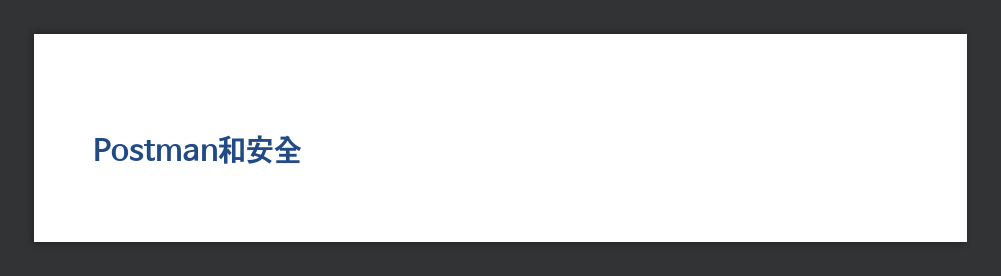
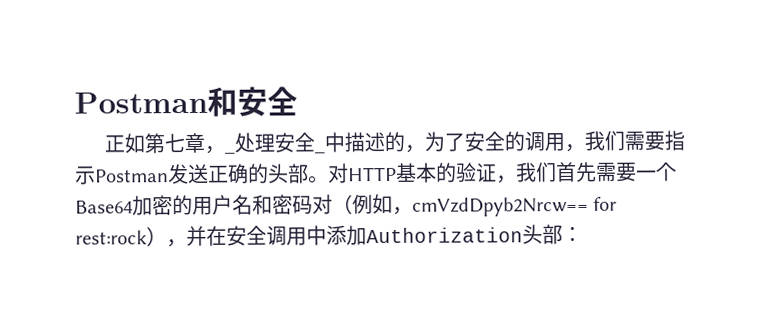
(302, 149) none -> [103,130,685,154] [75,161,677,185] [75,193,618,217] [75,224,583,248] // 正如第七章，_处理安全_中描述的，为了安全的调用，我们需要指示Postman发送正确的头部。对HTTP基本的验证，我们首先需要一个Base64加密的用户名和密码对（例如，cmVzdDpyb2Nrcw== for rest:rock），并在安全调用中添加Authorization头部：

